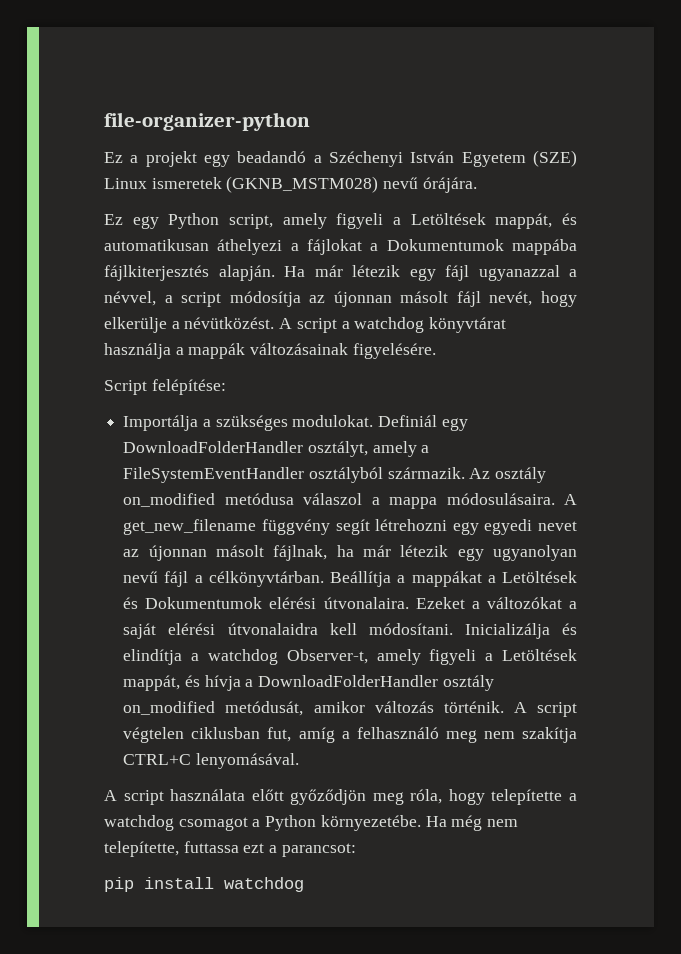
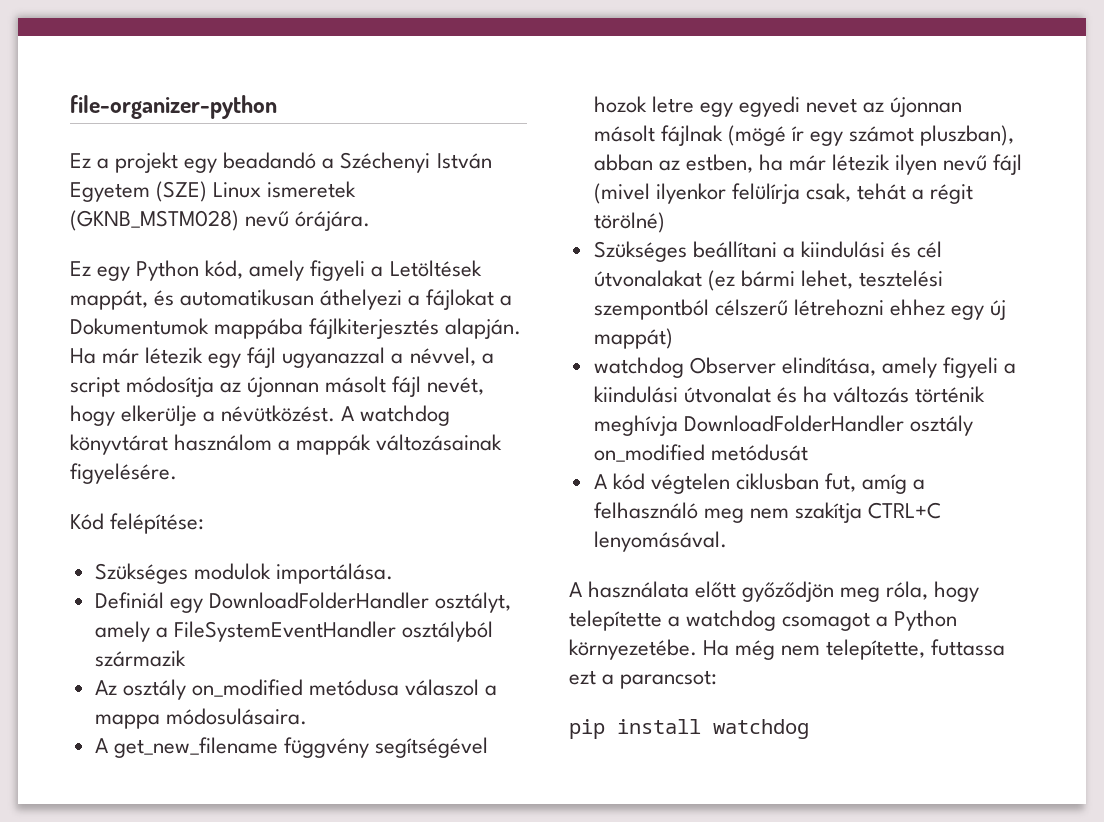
[229,214,273,229] script, -> [205,260,244,279] kód,
[296,318,350,333] script a -> (355, 413) none
[104,343,171,359] használja -> [174,434,273,451] használom
[104,380,147,395] Script -> [70,513,104,530] Kód
[123,415,374,431] Importálja a szükséges modulokat. -> [94,563,393,584] Szükséges modulok importálása. //
[387,467,465,479] származik. -> [94,650,186,667] származik //
(555, 499) none -> (307, 716) //
[335,519,448,535] segít létrehozni -> [374,737,488,758] [593,96,694,113] segítségével hozok letre
[273,545,577,561] [123,571,577,587] [123,597,577,609] [123,623,577,639] [123,649,577,665] [123,675,494,691] [123,701,577,717] fájlnak, ha már létezik egy ugyanolyan nevű fájl a célkönyvtárban. Beállítja a mappákat a Letöltések és Dokumentumok elérési útvonalaira. Ezeket a változókat a saját elérési útvonalaidra kell módosítani. Inicializálja és elindítja a watchdog Observer-t, amely figyeli a Letöltések mappát, és hívja a DownloadFolderHandler osztály on_modified metódusát, amikor változás történik. A script -> [660,125,1015,146] [593,154,1023,175] [593,183,974,204] [593,212,665,233] [593,241,943,262] [593,270,944,291] [593,299,1007,320] [593,328,673,349] [593,357,1017,378] [593,386,986,403] [593,415,973,436] [593,444,808,462] [593,473,645,490] fájlnak (mögé ír egy számot pluszban), abban az estben, ha már létezik ilyen nevű fájl (mivel ilyenkor felülírja csak, tehát a régit törölné) // Szükséges beállítani a kiindulási és cél útvonalakat (ez bármi lehet, tesztelési szempontból célszerű létrehozni ehhez egy új mappát) // watchdog Observer elindítása, amely figyeli a kiindulási útvonalat és ha változás történik meghívja DownloadFolderHandler osztály on_modified metódusát // A kód
[123,790,164,805] script -> (582, 589) none

